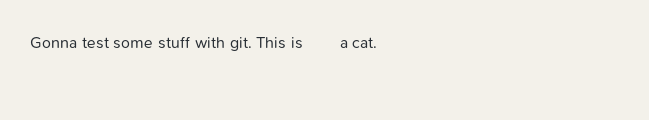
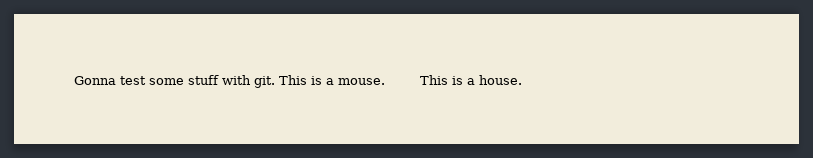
[352,37,378,48] cat. -> [338,75,522,85] mouse. This is a house.

